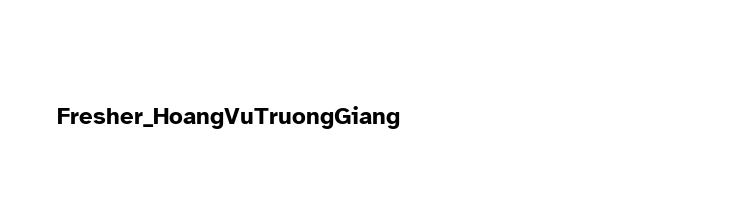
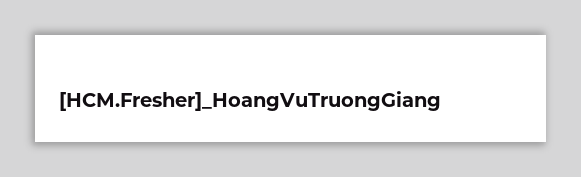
[57,106,400,129] Fresher_HoangVuTruongGiang -> [59,91,441,111] [HCM.Fresher]_HoangVuTruongGiang

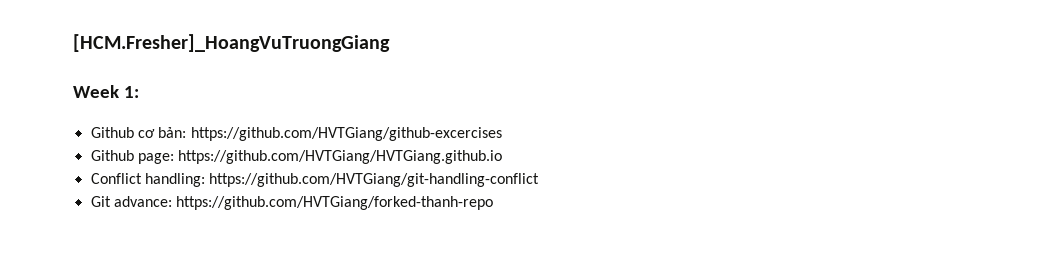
(441, 101) none -> [73,85,139,98] [90,127,502,141] [90,150,503,164] [90,173,540,187] [90,196,494,210] // Week 1: // Github cơ bản: https://github.com/HVTGiang/github-excercises // Github page: https://github.com/HVTGiang/HVTGiang.github.io // Conflict handling: https://github.com/HVTGiang/git-handling-conflict // Git advance: https://github.com/HVTGiang/forked-thanh-repo

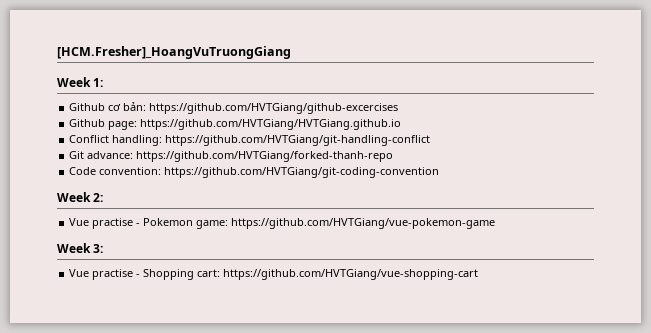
(494, 203) none -> [69,167,440,178] [57,192,104,202] [69,218,496,229] [57,243,104,253] [69,269,479,280] // Code convention: https://github.com/HVTGiang/git-coding-convention // Week 2: // Vue practise - Pokemon game: https://github.com/HVTGiang/vue-pokemon-game // Week 3: // Vue practise - Shopping cart: https://github.com/HVTGiang/vue-shopping-cart

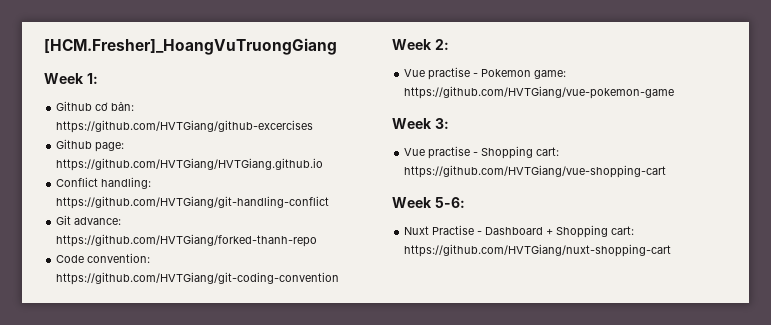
(479, 274) none -> [392,197,465,208] [404,225,635,238] [404,244,672,257] // Week 5-6: // Nuxt Practise - Dashboard + Shopping cart: https://github.com/HVTGiang/nuxt-shopping-cart

